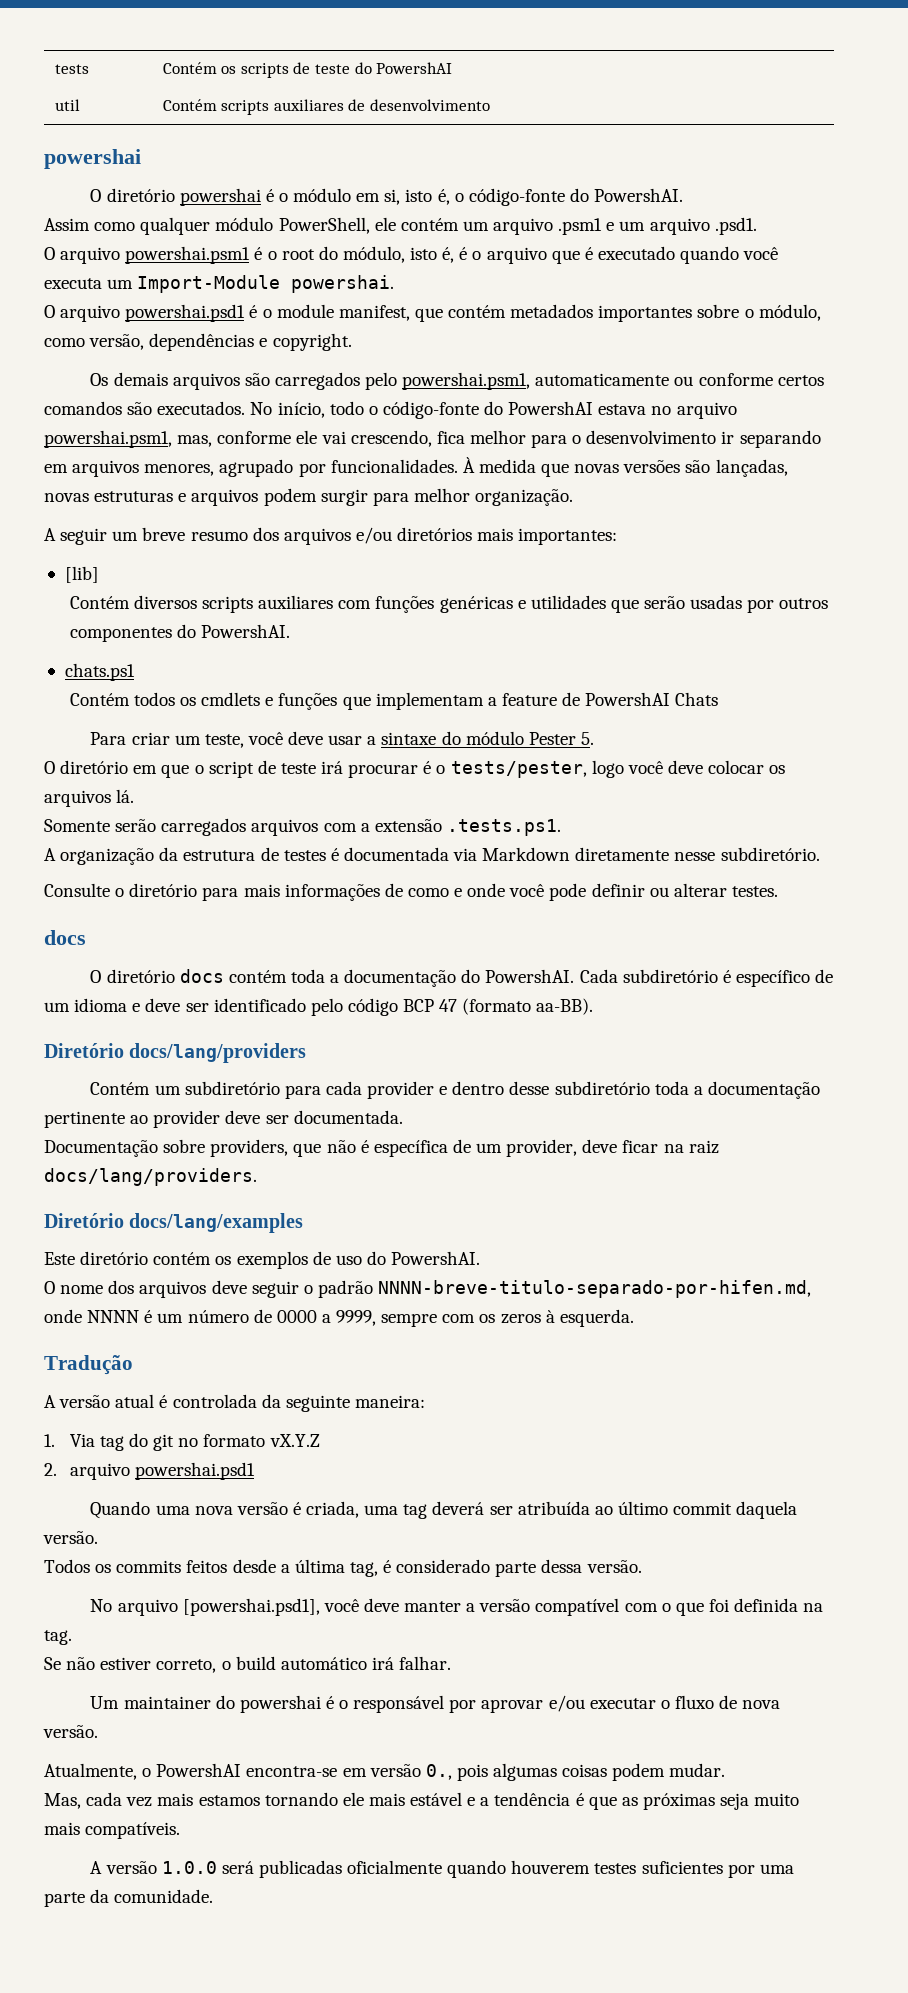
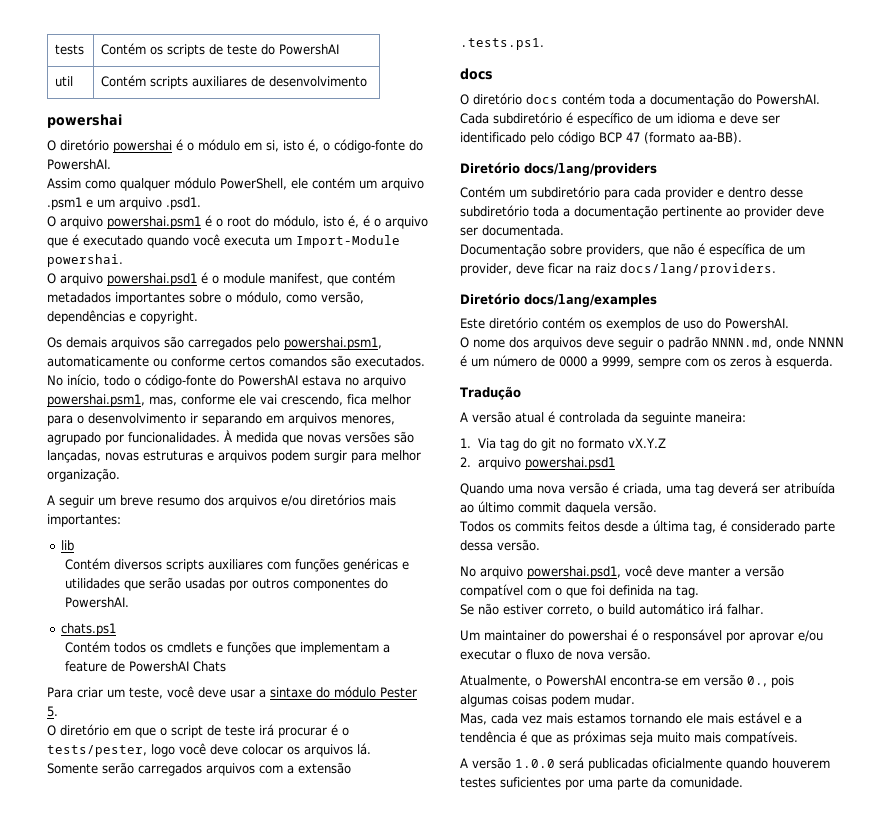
[64,566,99,583] [lib] -> [60,540,74,551] lib
[44,847,820,865] [44,883,778,901] // A organização da estrutura de testes é documentada via Markdown diretamente nesse subdiretório. // Consulte o diretório para mais informações de como e onde você pode definir ou alterar testes. -> (544, 44) none
[378,1280,812,1298] NNNN-breve-titulo-separado-por-hifen.md, -> [712,337,772,349] NNNN.md,
[182,1598,320,1616] [powershai.psd1], -> [527,566,621,579] powershai.psd1,

